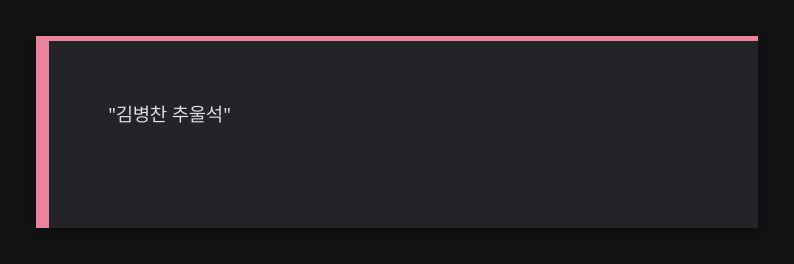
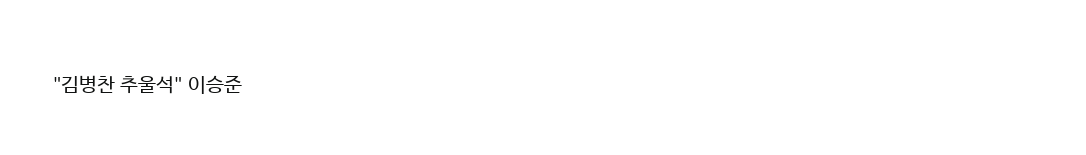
(232, 114) none -> [187,75,242,94] 이승준

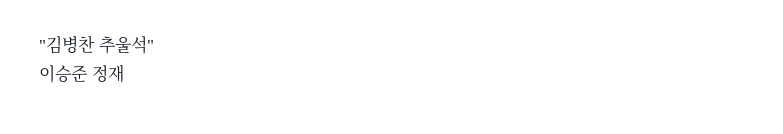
[187,75,242,94] 이승준 -> [39,64,124,83] // 이승준 정재

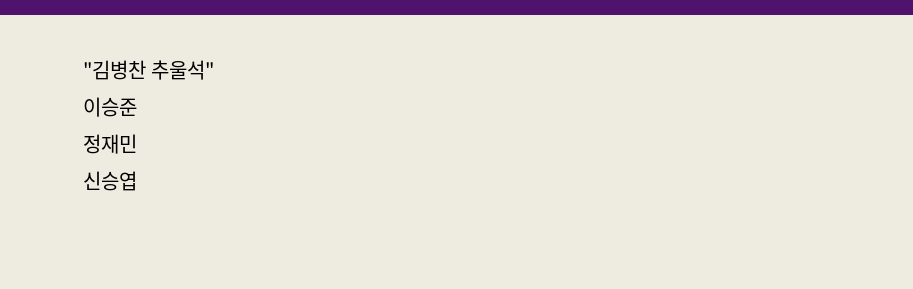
[91,64,124,83] 정재 -> [83,134,137,154] [83,171,137,191] // 정재민 // 신승엽

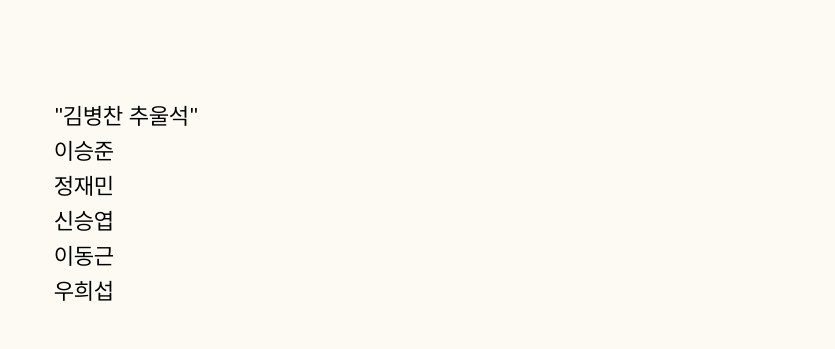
(137, 181) none -> [54,245,114,266] [54,280,114,301] // 이동근 // 우희섭

